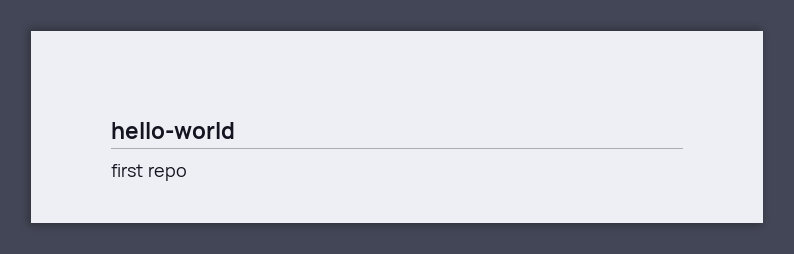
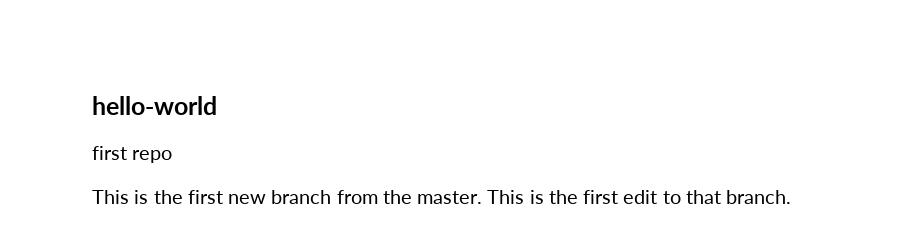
(187, 173) none -> [92,190,792,204] // This is the first new branch from the master. This is the first edit to that branch.

